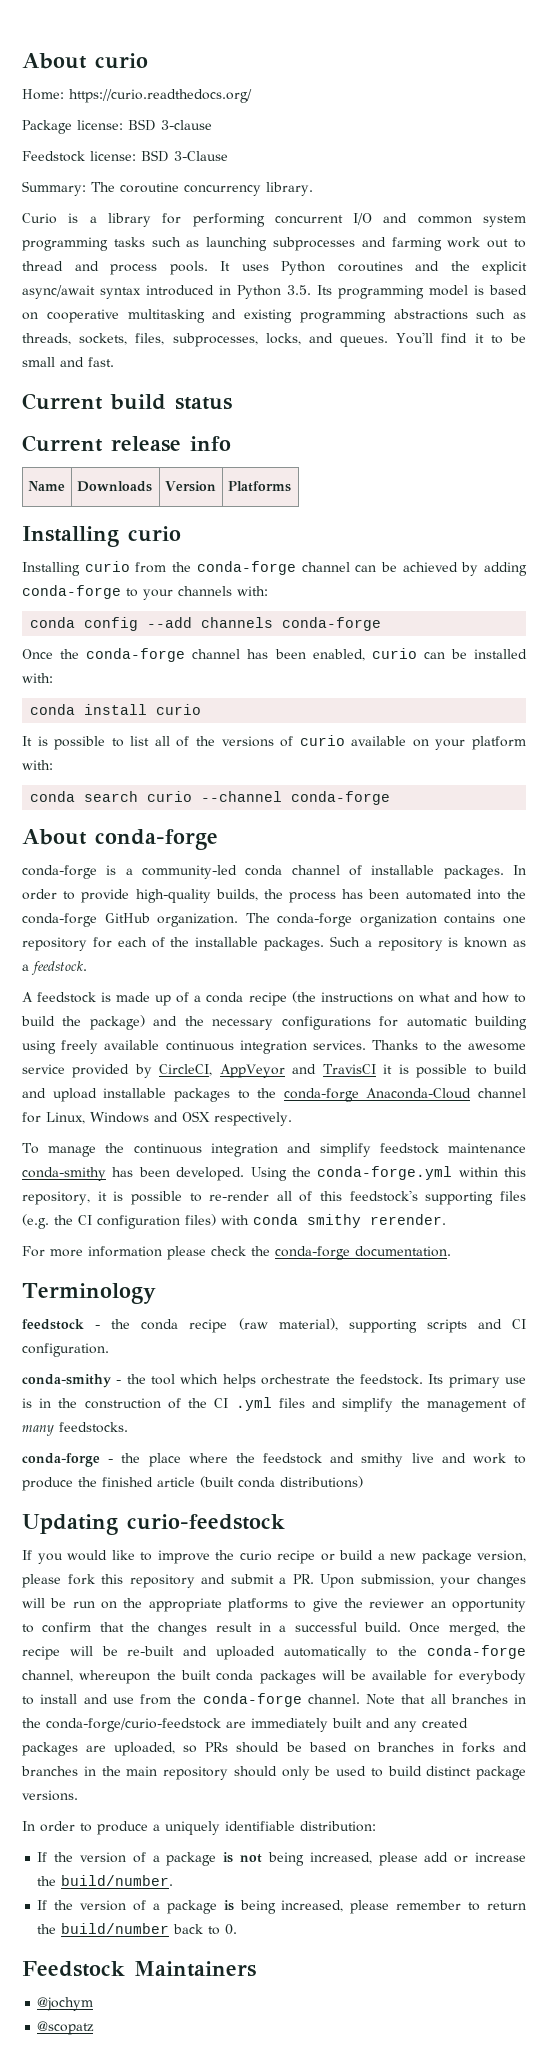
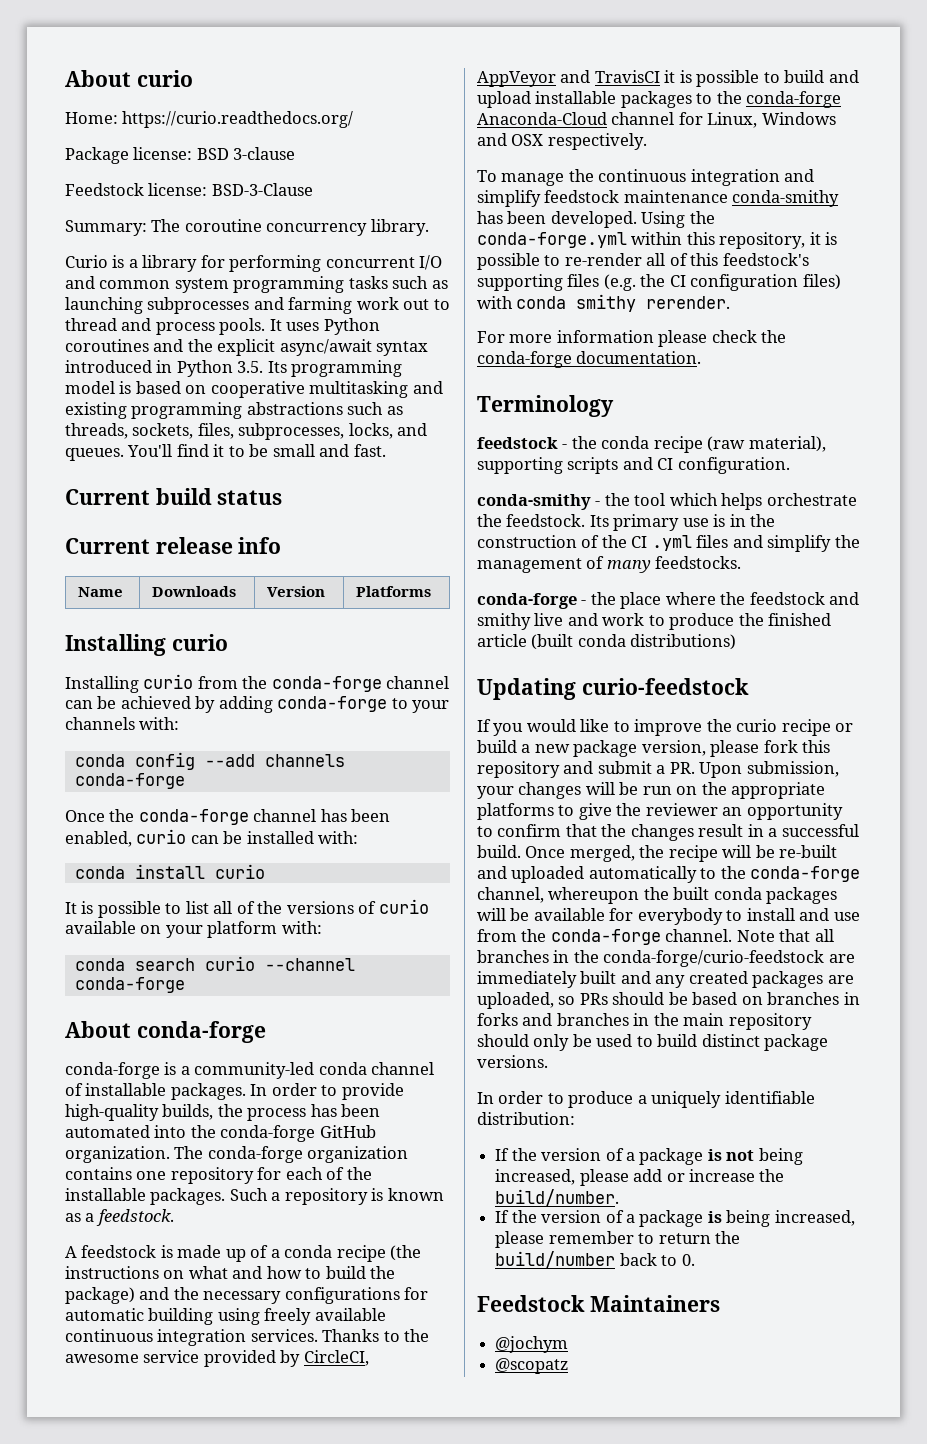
[141,150,228,162] BSD 3-Clause -> [211,183,313,196] BSD-3-Clause

